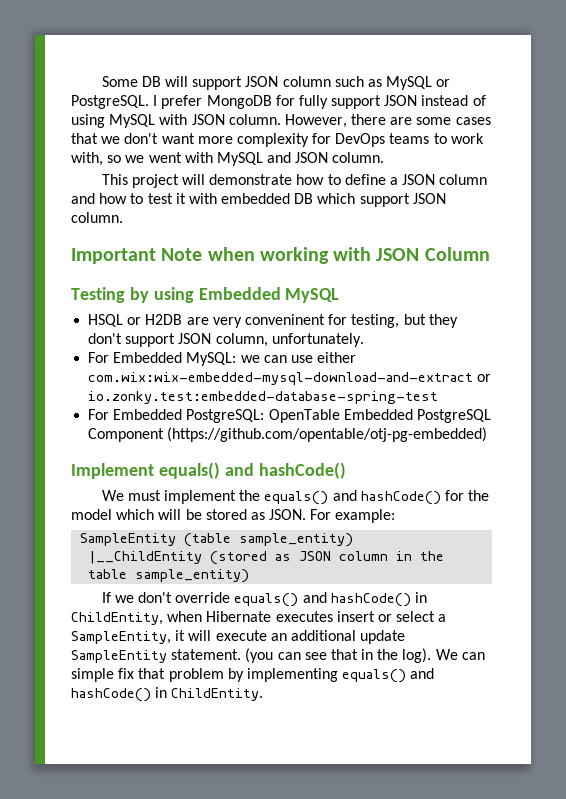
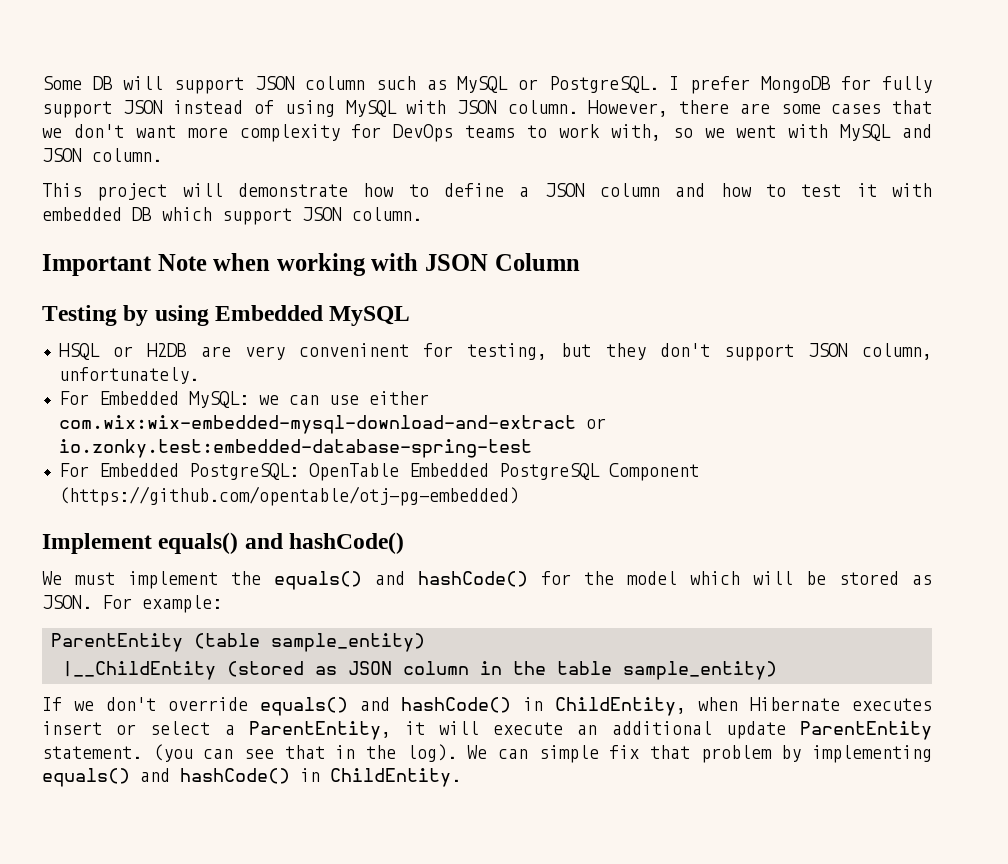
[80,533,177,546] SampleEntity -> [51,633,183,652] ParentEntity
[71,631,171,644] SampleEntity, -> [248,721,391,740] ParentEntity,
[71,650,167,663] SampleEntity -> [799,721,932,740] ParentEntity

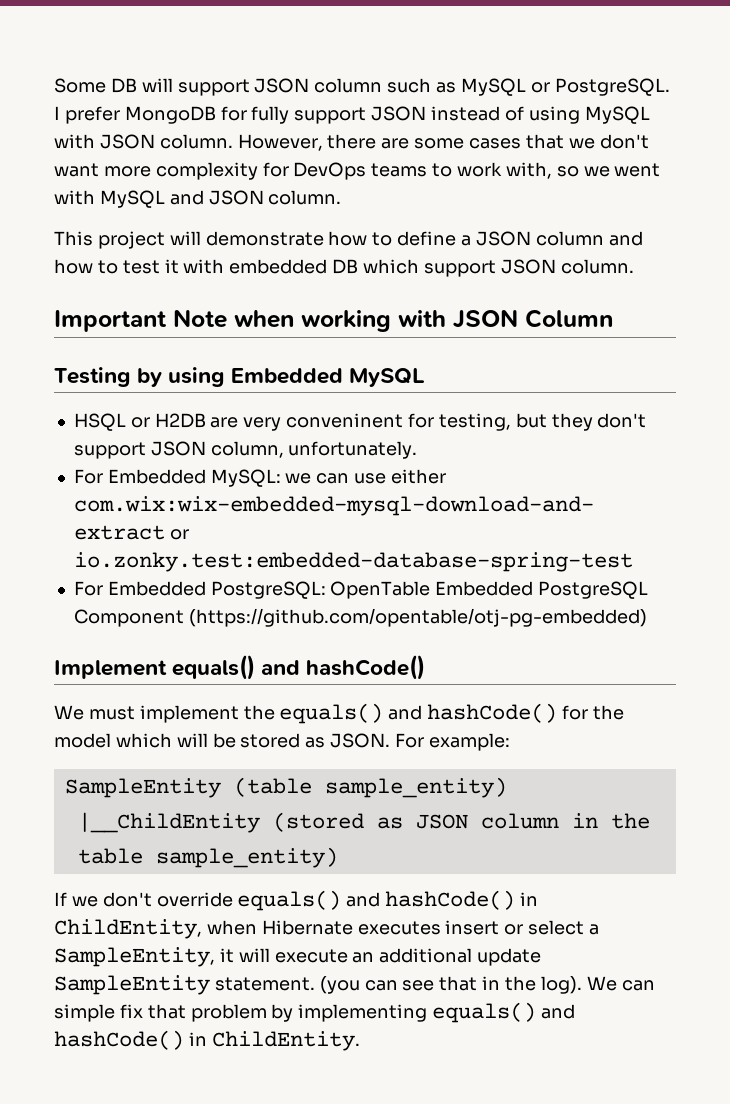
[51,633,183,652] ParentEntity -> [64,778,221,798] SampleEntity
[248,721,391,740] ParentEntity, -> [54,947,215,967] SampleEntity,
[799,721,932,740] ParentEntity -> [54,975,210,995] SampleEntity

